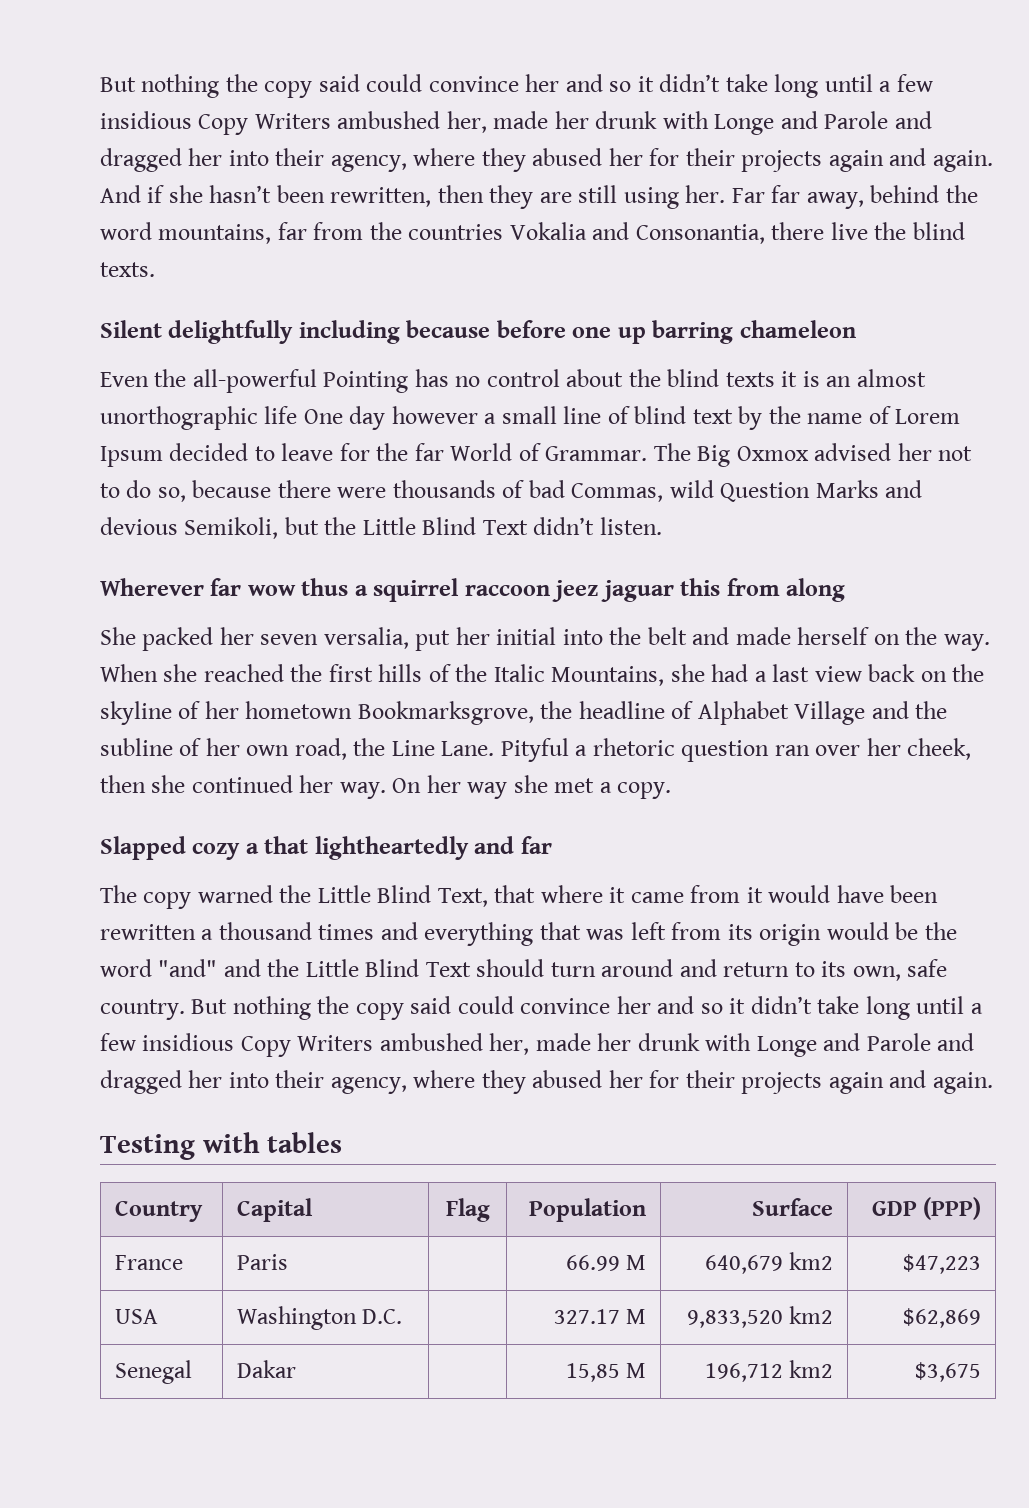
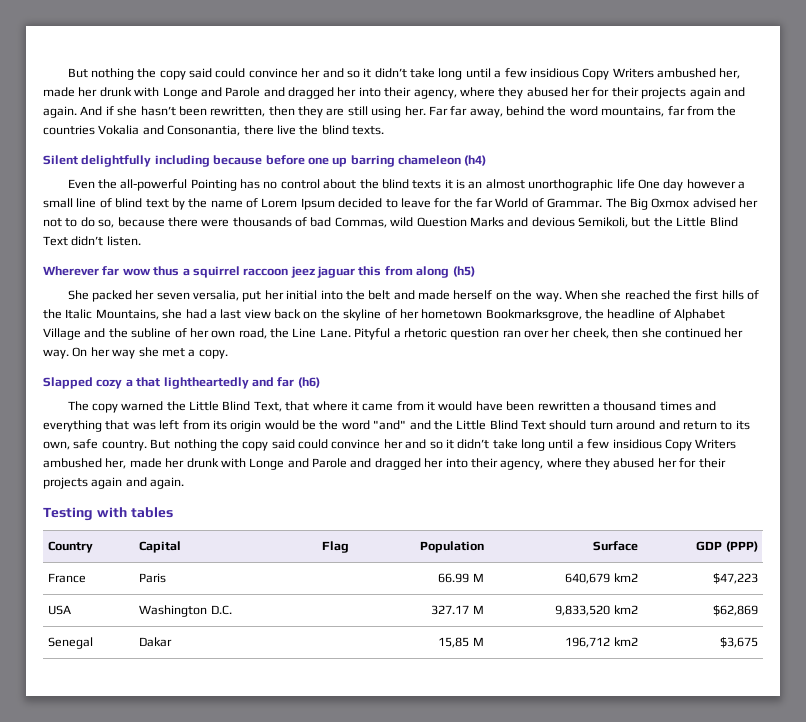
(856, 329) none -> [464,155,487,166] (h4)
(846, 590) none -> [452,266,475,277] (h5)
(552, 845) none -> [297,377,320,388] (h6)

